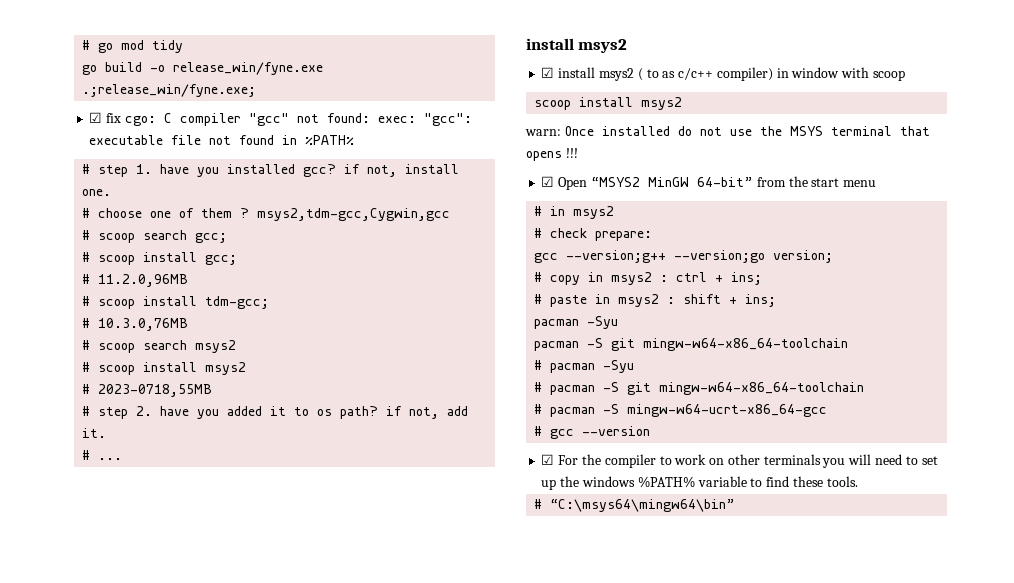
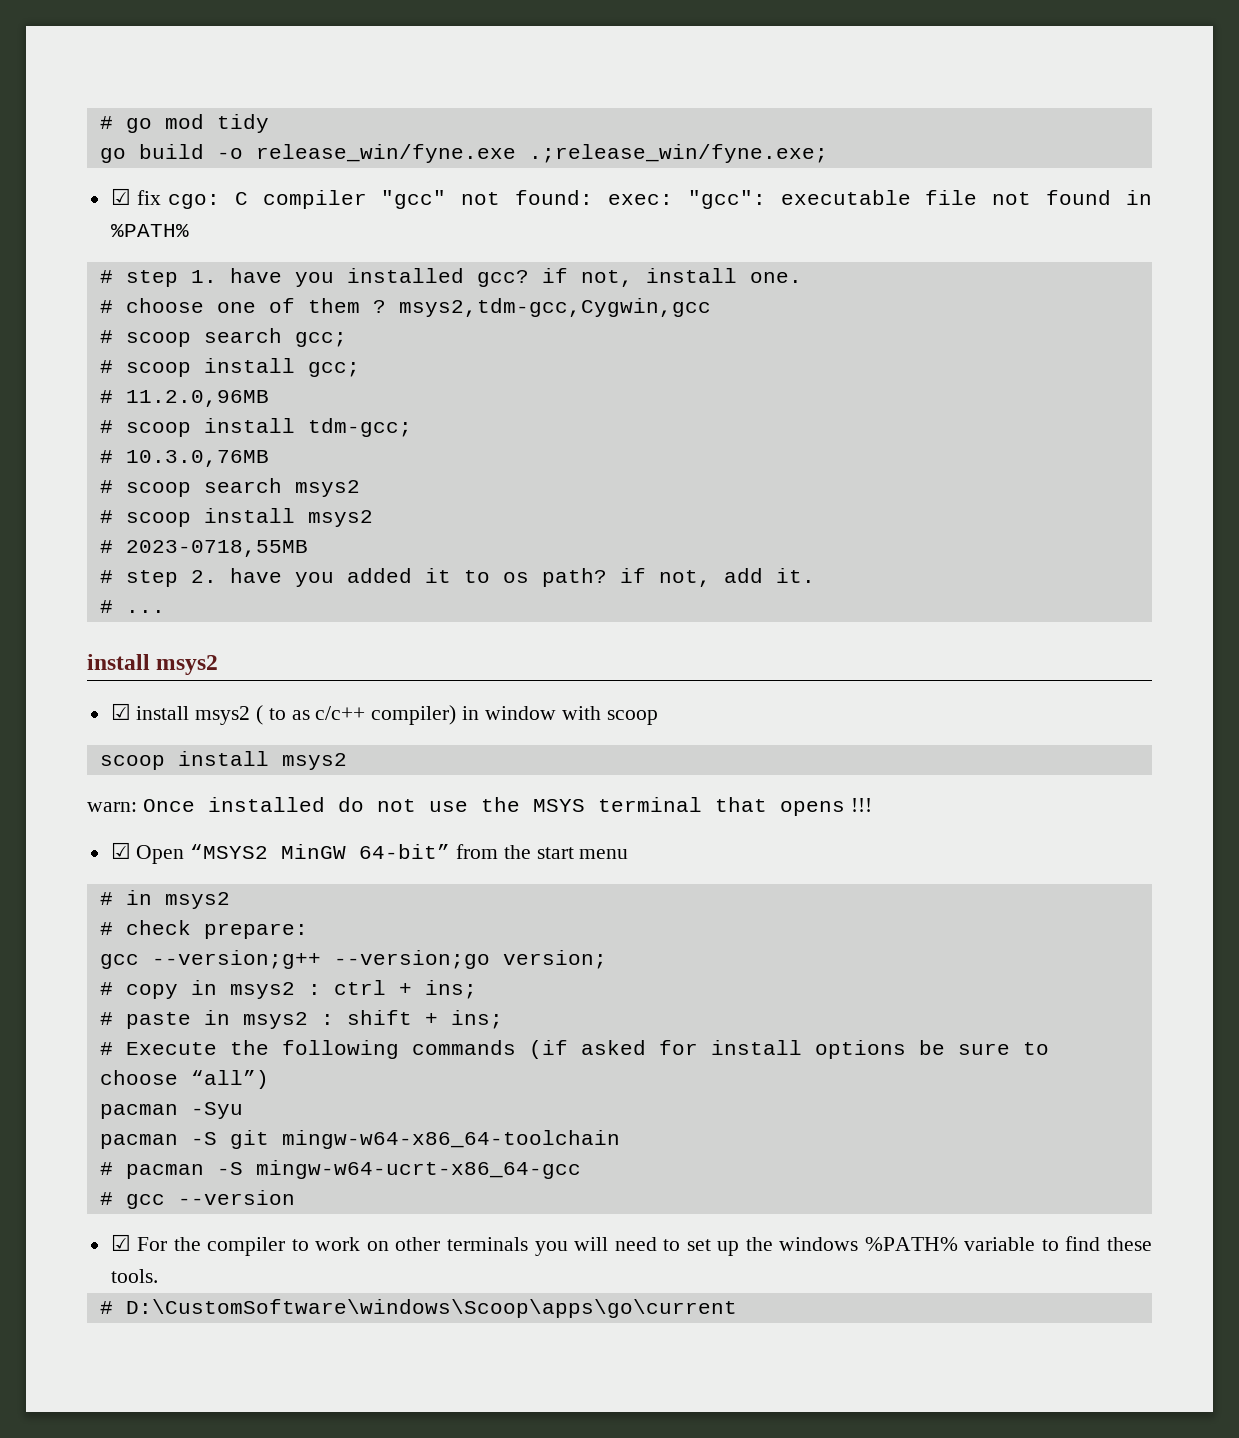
(777, 300) none -> [99,1040,1049,1059] [99,1070,269,1089] // # Execute the following commands (if asked for install options be sure to choose “all”)
[534,360,635,373] [534,382,865,395] // # pacman -Syu // # pacman -S git mingw-w64-x86_64-toolchain -> (620, 1139) none
[550,499,736,512] “C:\msys64\mingw64\bin” -> [125,1299,737,1318] D:\CustomSoftware\windows\Scoop\apps\go\current

